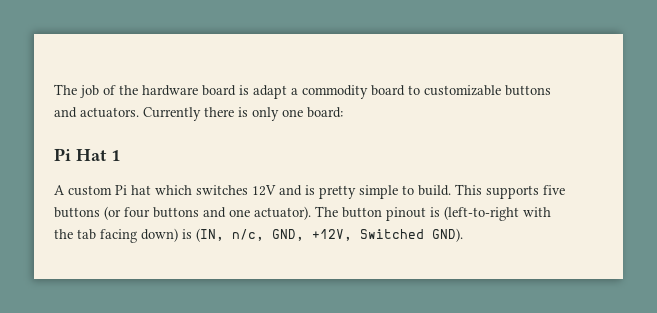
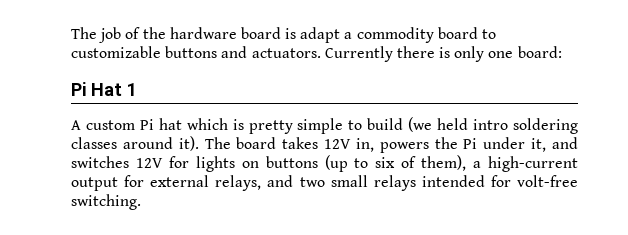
[196,185,302,196] switches 12V and -> (228, 124) none
[418,184,565,199] [54,206,551,221] [54,228,463,243] build. This supports five buttons (or four buttons and one actuator). The button pinout is (left-to-right with the tab facing down) is (IN, n/c, GND, +12V, Switched GND). -> [367,117,578,134] [71,136,579,153] [71,155,578,172] [71,175,578,191] [71,194,141,210] build (we held intro soldering classes around it). The board takes 12V in, powers the Pi under it, and switches 12V for lights on buttons (up to six of them), a high-current output for external relays, and two small relays intended for volt-free switching.

